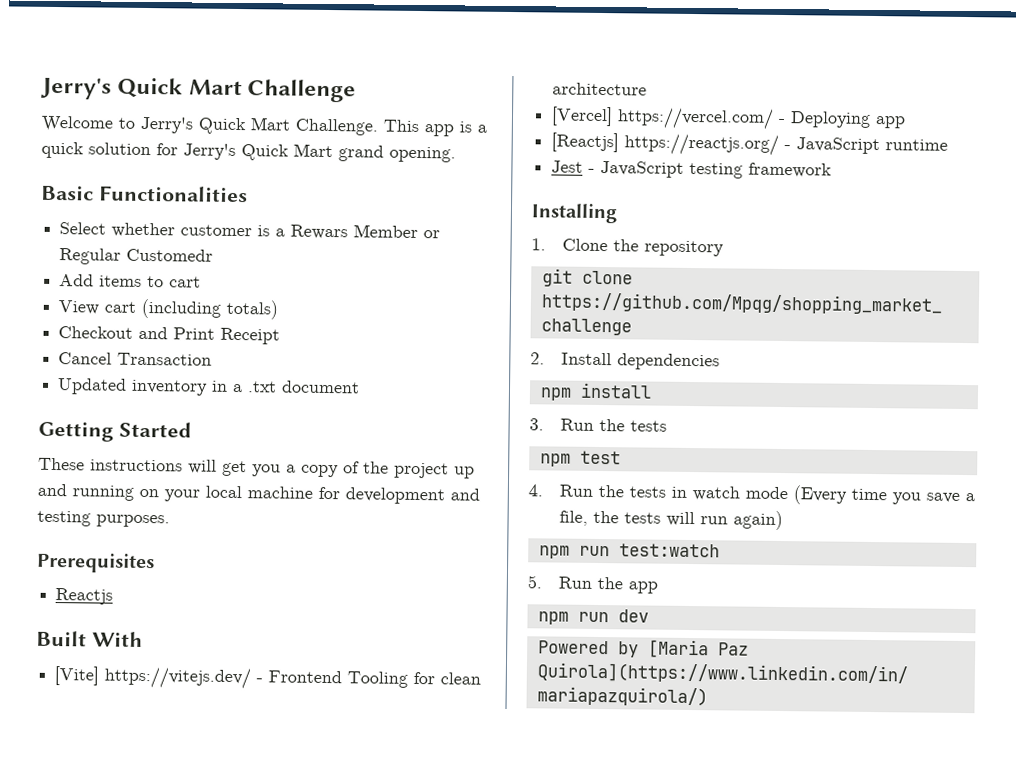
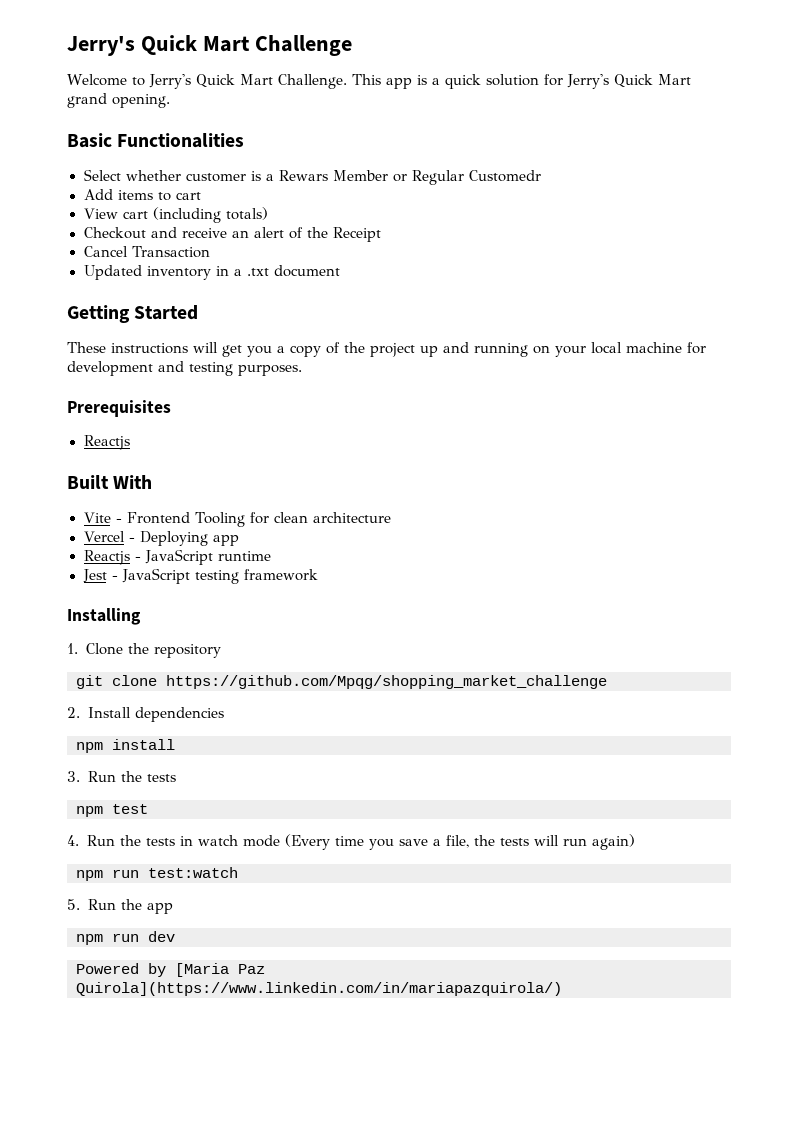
[173,327,216,340] Print -> [181,227,328,239] receive an alert of the
[54,666,252,690] [Vite] https://vitejs.dev/ -> [83,512,111,523] Vite
[551,106,775,130] [Vercel] https://vercel.com/ -> [83,531,126,542] Vercel
[551,132,780,156] [Reactjs] https://reactjs.org/ -> [83,550,130,565] Reactjs

